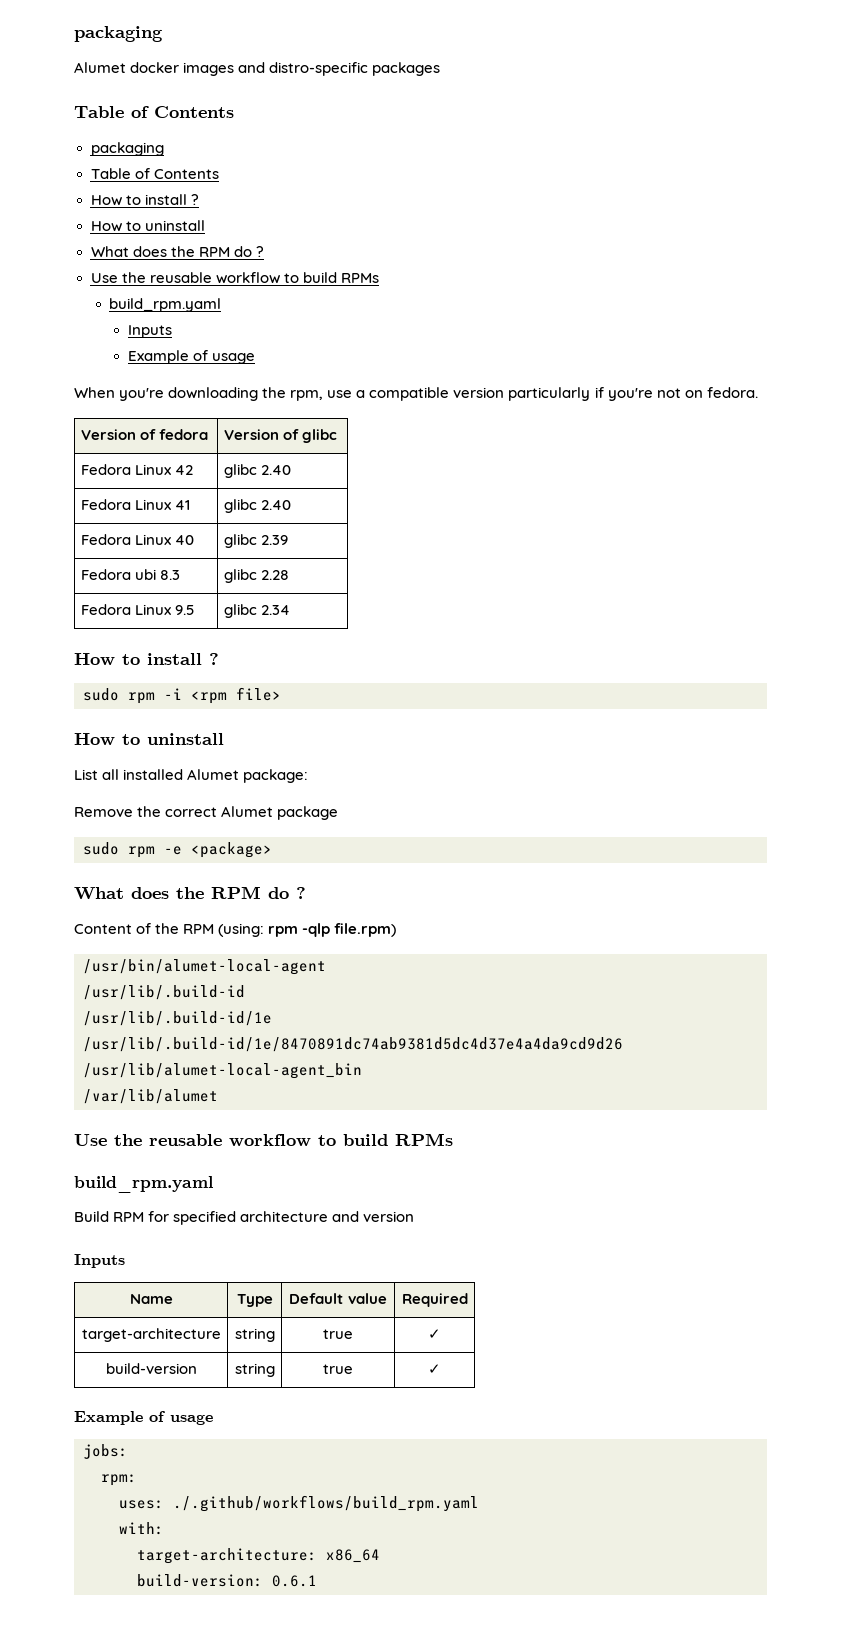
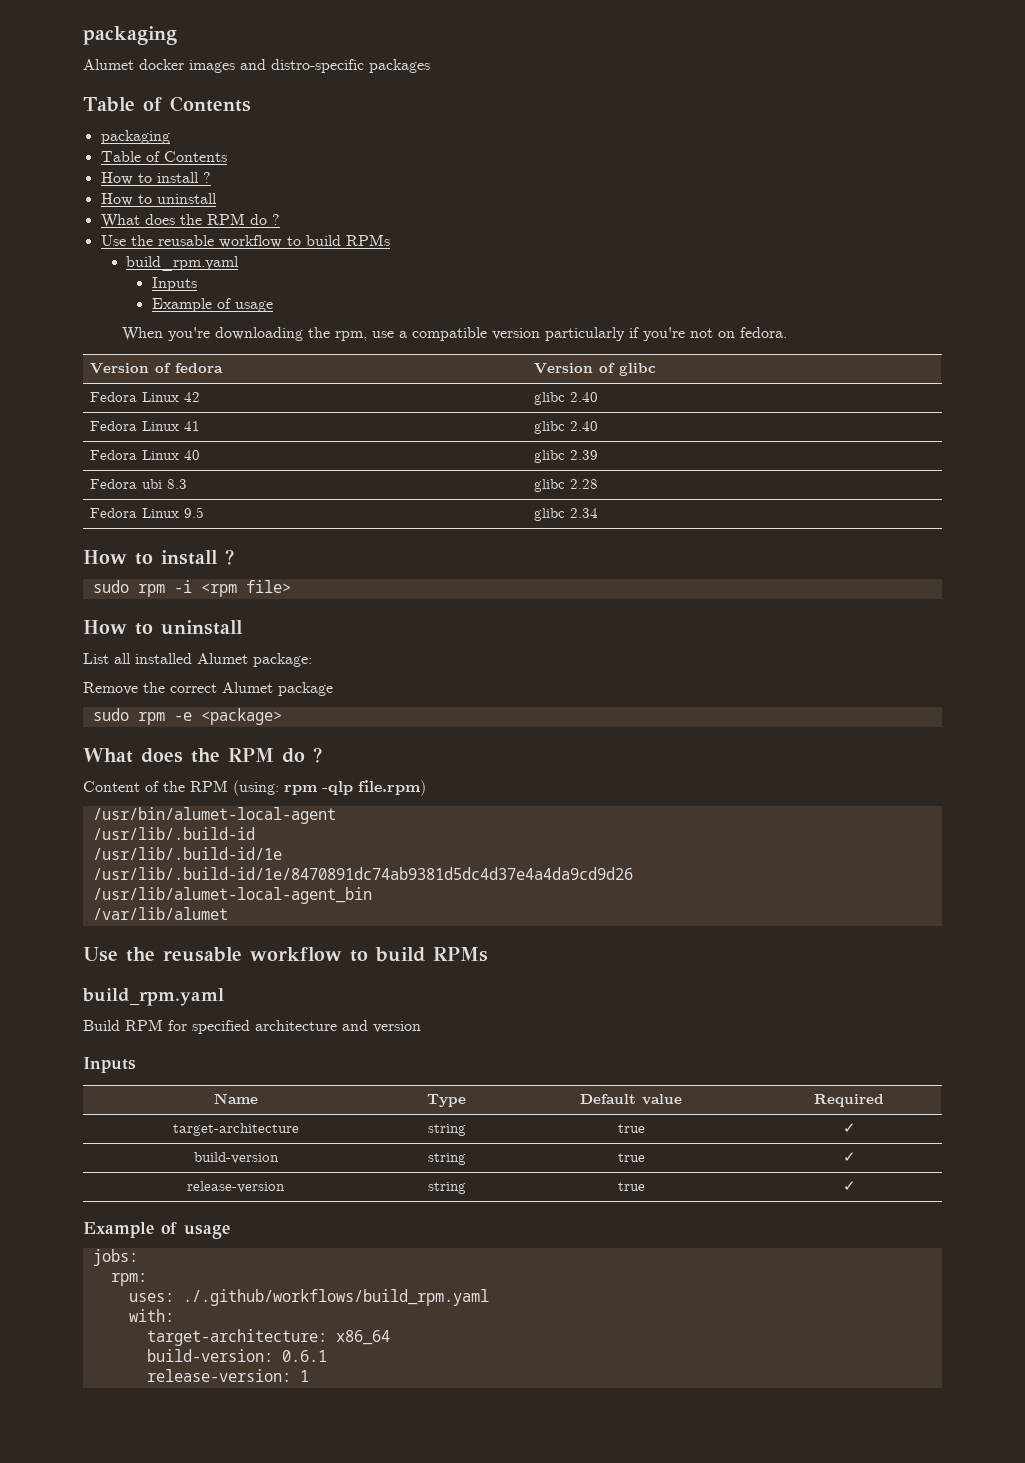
(441, 1369) none -> [187,1181,285,1193] [427,1182,466,1194] [617,1182,645,1191] [842,1181,856,1191] // release-version | string | true | ✓
(317, 1581) none -> [146,1369,309,1382] // release-version: 1

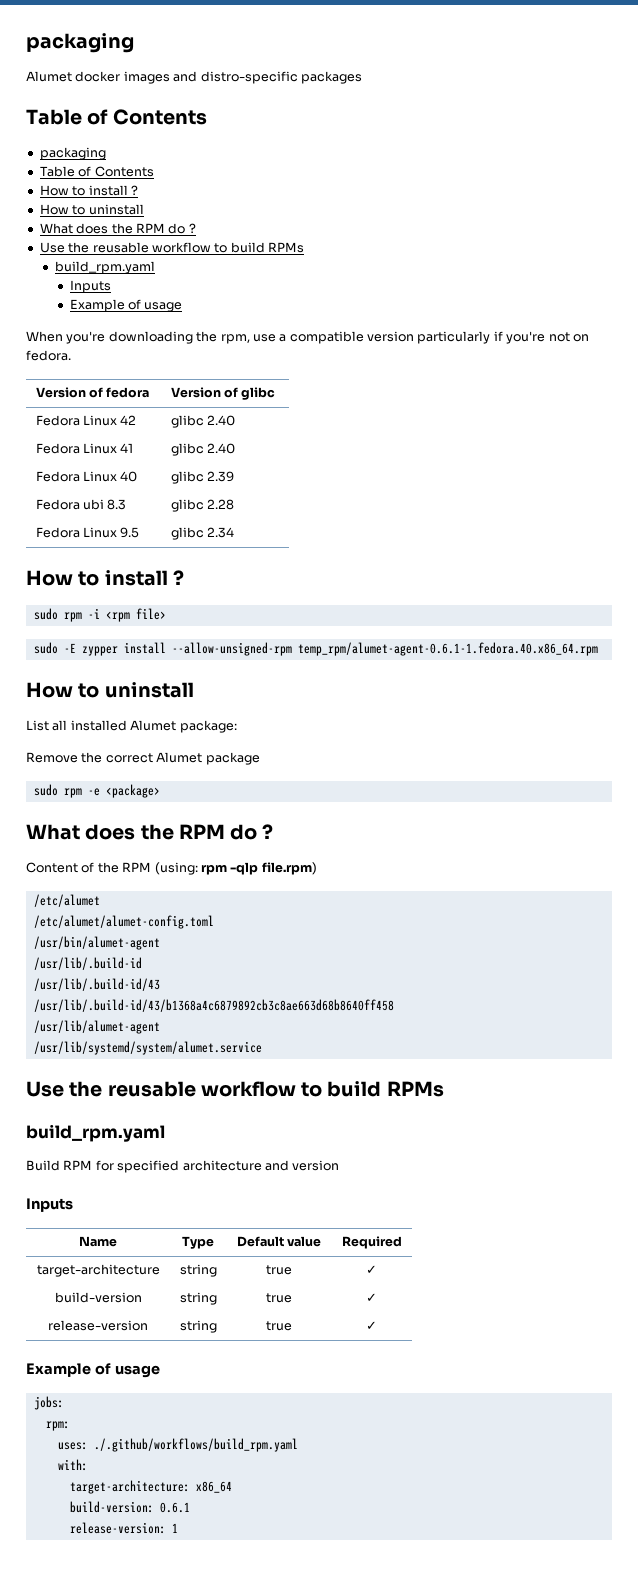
(291, 586) none -> [33,642,598,656] // sudo -E zypper install --allow-unsigned-rpm temp_rpm/alumet-agent-0.6.1-1.fedora.40.x86_64.rpm
[92,807,336,824] [92,827,255,840] [92,847,282,860] [92,867,633,880] [92,887,372,904] [92,907,228,920] /usr/bin/alumet-local-agent // /usr/lib/.build-id // /usr/lib/.build-id/1e // /usr/lib/.build-id/1e/8470891dc74ab9381d5dc4d37e4a4da9cd9d26 // /usr/lib/alumet-local-agent_bin // /var/lib/alumet -> [33,894,100,907] [33,915,214,929] [33,936,160,950] [33,957,142,970] [33,978,160,991] [33,999,394,1012] [33,1020,160,1034] [33,1041,262,1055] /etc/alumet // /etc/alumet/alumet-config.toml // /usr/bin/alumet-agent // /usr/lib/.build-id // /usr/lib/.build-id/43 // /usr/lib/.build-id/43/b1368a4c6879892cb3c8ae663d68b8640ff458 // /usr/lib/alumet-agent // /usr/lib/systemd/system/alumet.service

